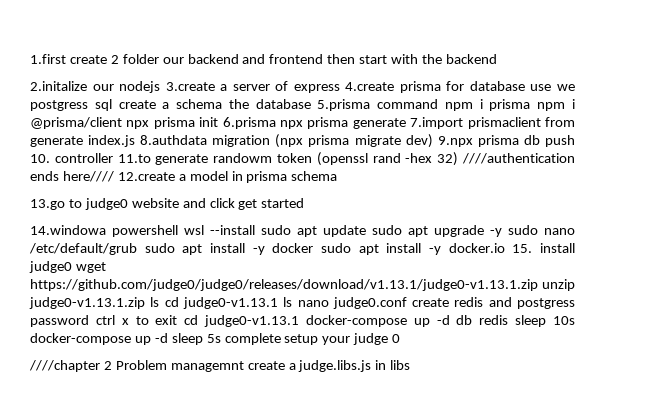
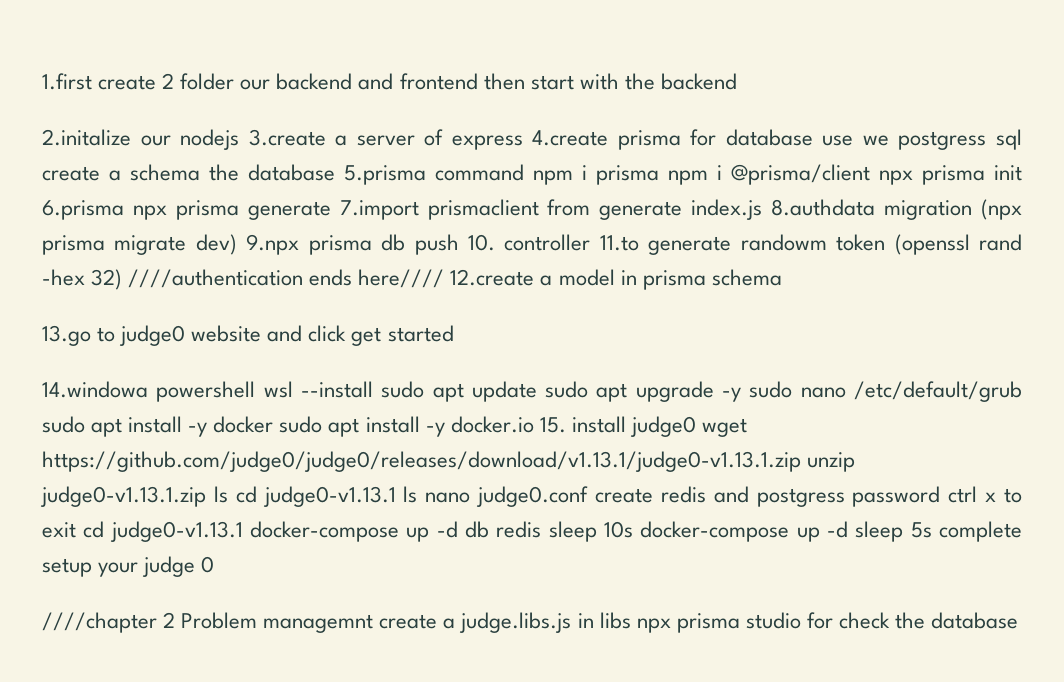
(411, 365) none -> [636,612,1019,633] npx prisma studio for check the database

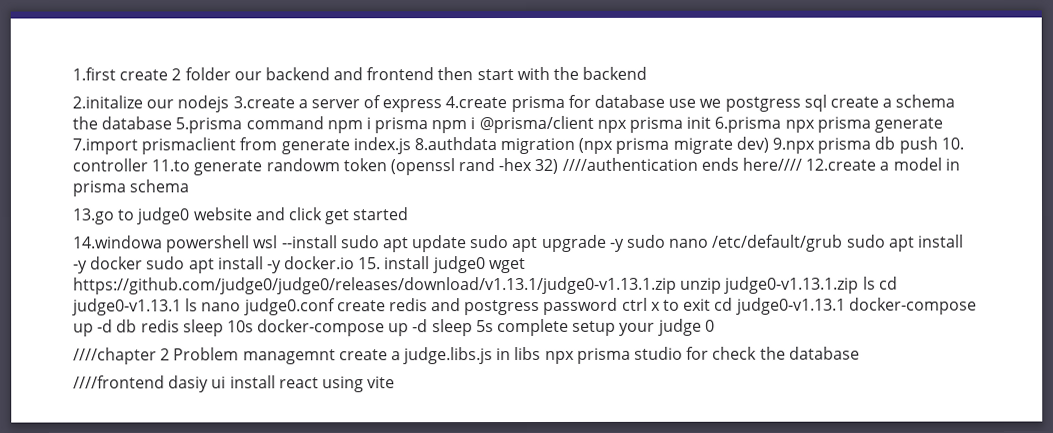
(1019, 620) none -> [73,375,396,393] // ////frontend dasiy ui install react using vite

